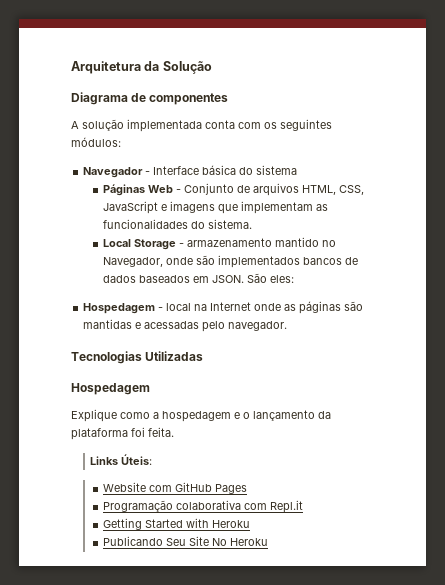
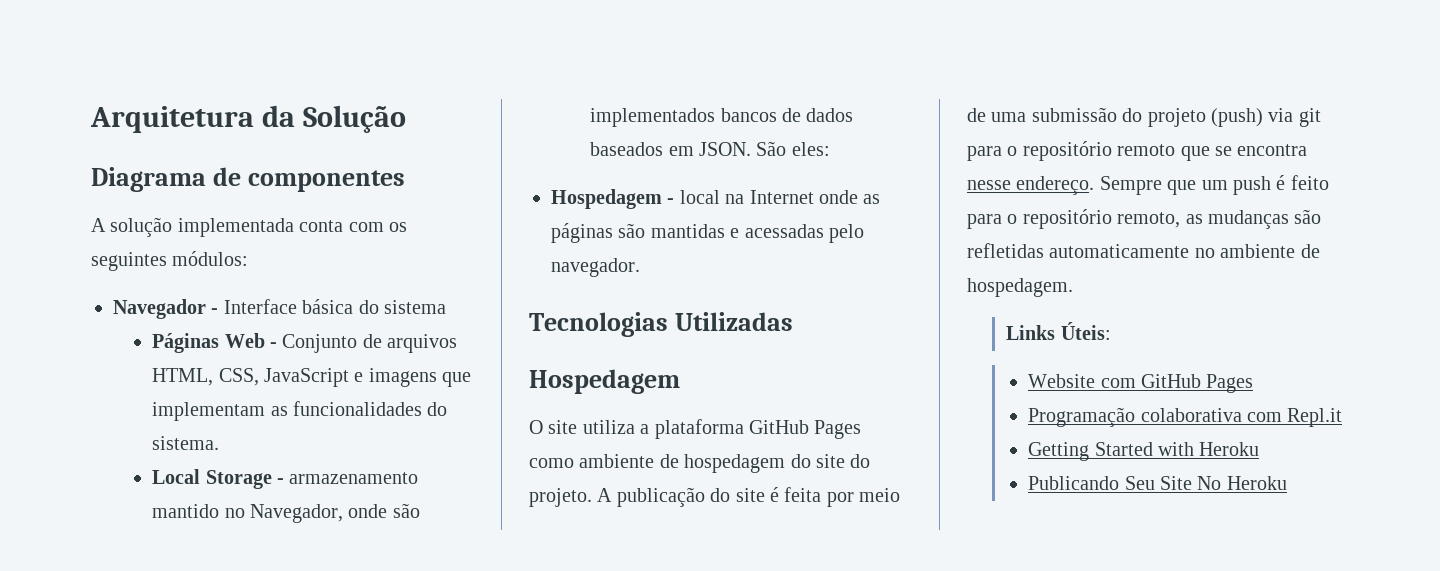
[71,409,331,422] [71,427,174,440] Explique como a hospedagem e o lançamento da plataforma foi feita. -> [529,419,862,439] [529,454,871,473] [529,487,901,507] [967,107,1321,127] [967,141,1308,161] [967,175,1329,195] [967,209,1322,229] [967,243,1320,258] [967,278,1073,297] O site utiliza a plataforma GitHub Pages como ambiente de hospedagem do site do projeto. A publicação do site é feita por meio de uma submissão do projeto (push) via git para o repositório remoto que se encontra nesse endereço. Sempre que um push é feito para o repositório remoto, as mudanças são refletidas automaticamente no ambiente de hospedagem.

